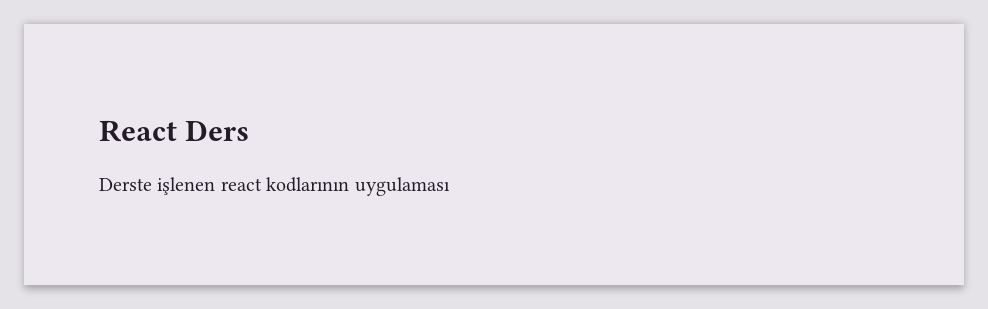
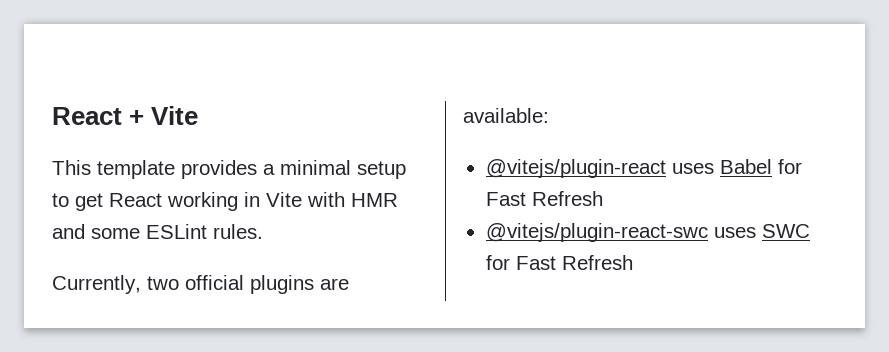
[99,120,250,142] [99,177,450,196] React Ders // Derste işlenen react kodlarının uygulaması -> [52,106,199,125] [52,160,406,179] [52,192,398,211] [52,224,263,239] [52,275,349,294] [463,108,549,123] [485,159,802,178] [485,191,603,206] [485,223,810,242] [485,255,633,270] React + Vite // This template provides a minimal setup to get React working in Vite with HMR and some ESLint rules. // Currently, two official plugins are available: // @vitejs/plugin-react uses Babel for Fast Refresh // @vitejs/plugin-react-swc uses SWC for Fast Refresh

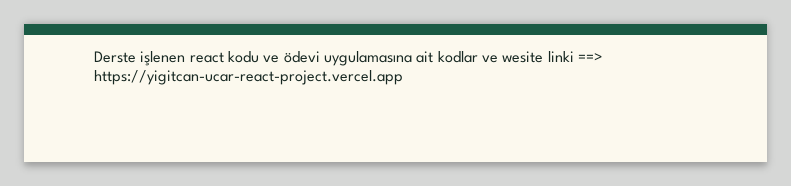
[52,106,199,125] [52,160,406,179] [52,192,398,211] [52,224,263,239] [52,275,349,294] [463,108,549,123] [485,159,802,178] [485,191,603,206] [485,223,810,242] [485,255,633,270] React + Vite // This template provides a minimal setup to get React working in Vite with HMR and some ESLint rules. // Currently, two official plugins are available: // @vitejs/plugin-react uses Babel for Fast Refresh // @vitejs/plugin-react-swc uses SWC for Fast Refresh -> [94,51,603,66] [94,70,403,85] Derste işlenen react kodu ve ödevi uygulamasına ait kodlar ve wesite linki ==> https://yigitcan-ucar-react-project.vercel.app

